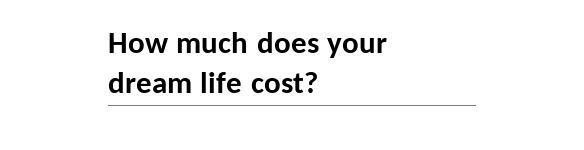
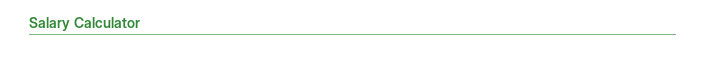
[108,32,388,58] [108,72,318,93] How much does your dream life cost? -> [29,17,140,31] Salary Calculator

